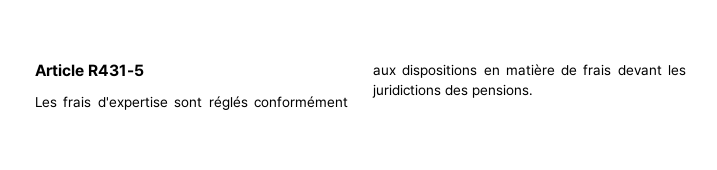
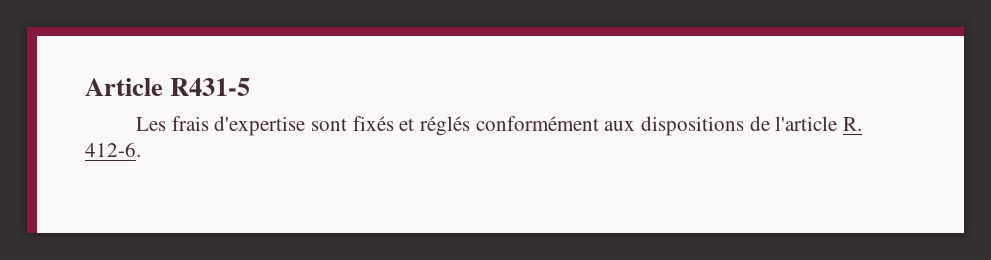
(203, 102) none -> [352,116,415,131] fixés et
[483,64,686,76] [372,84,533,98] en matière de frais devant les juridictions des pensions. -> [749,116,862,131] [85,142,141,157] de l'article R. 412-6.

